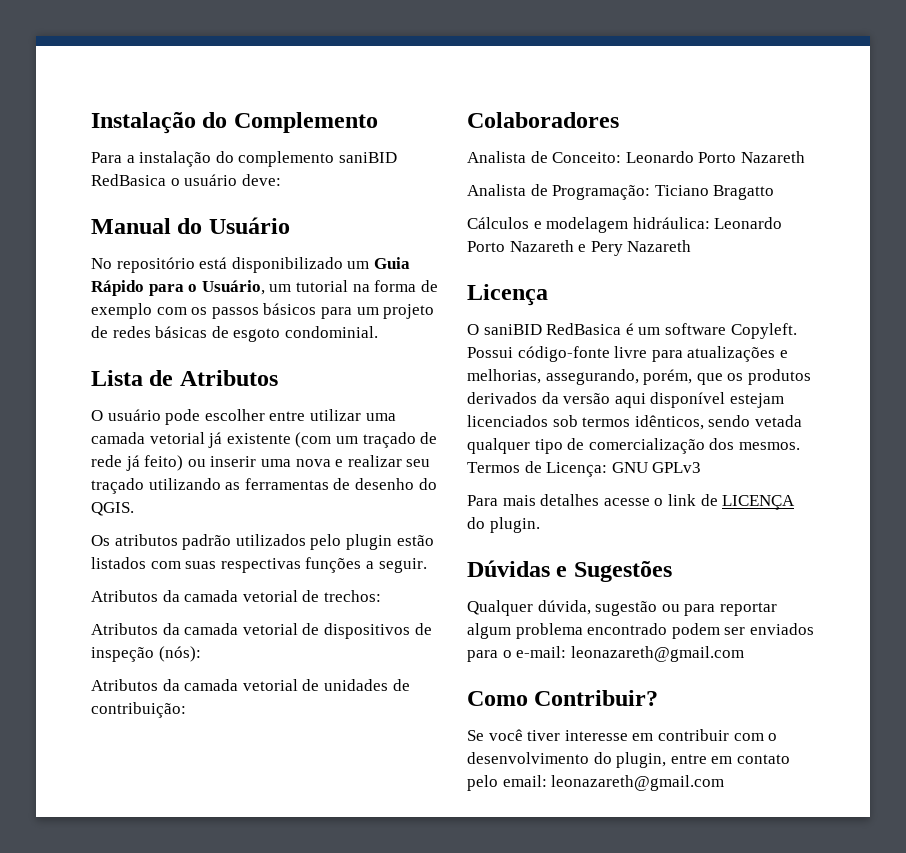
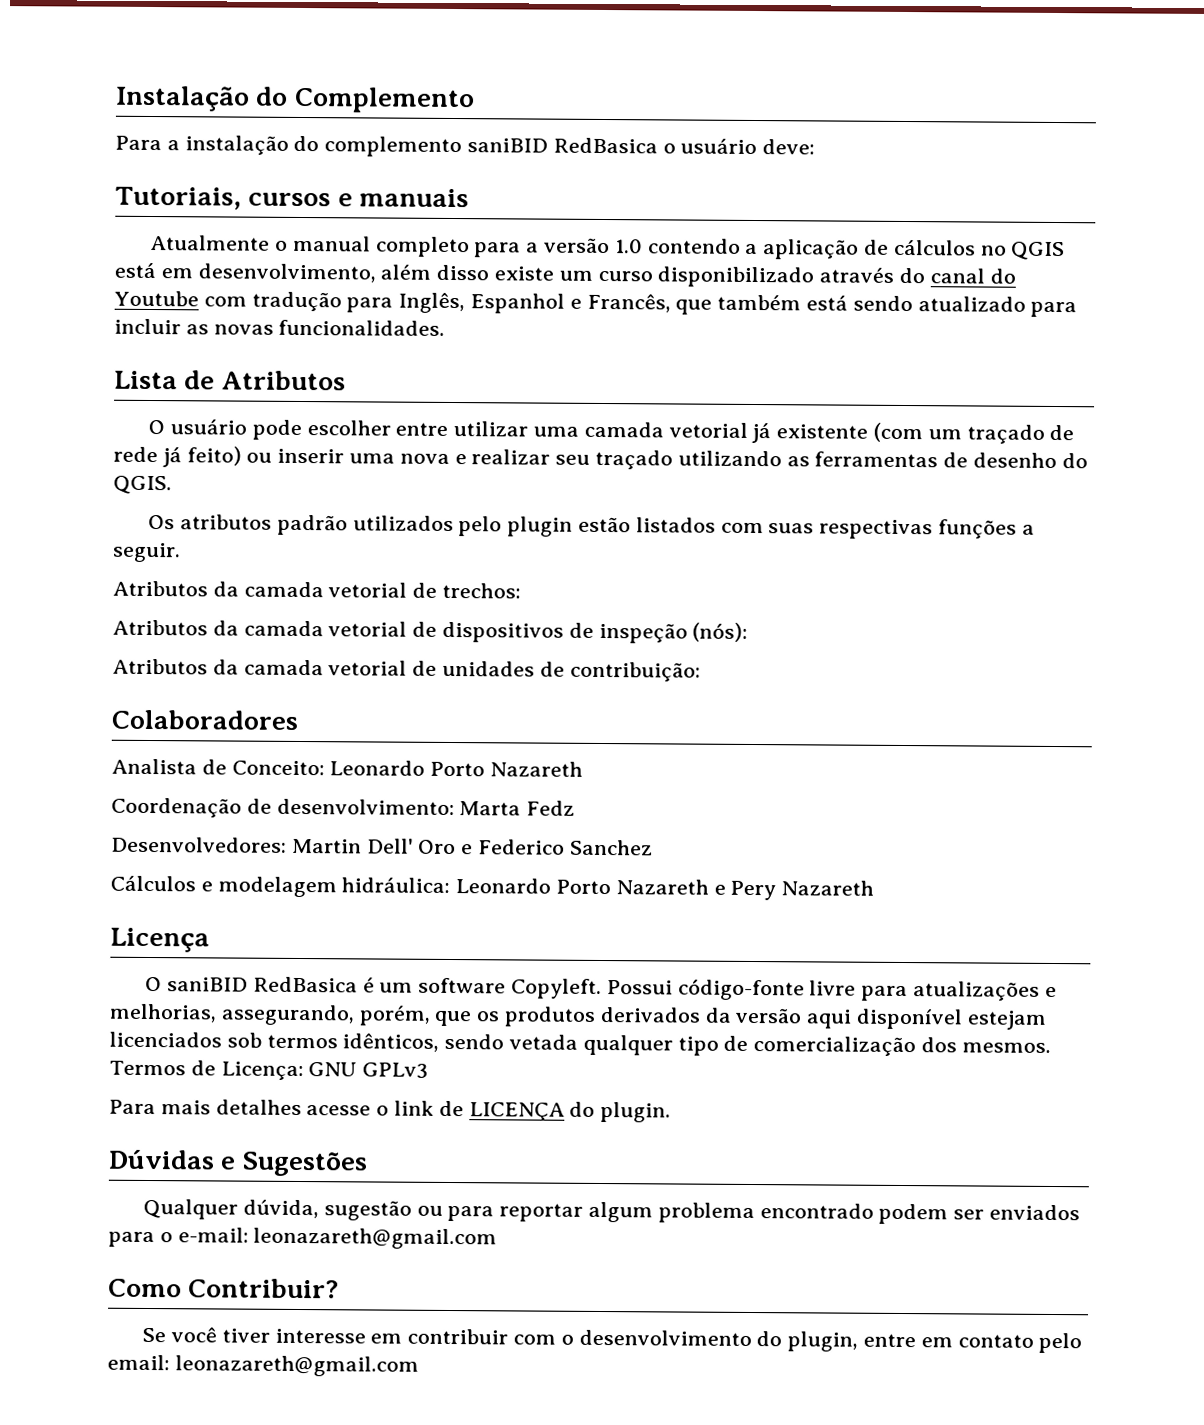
[91,217,290,234] [91,257,410,273] [91,280,438,296] [91,303,435,319] [91,326,378,342] Manual do Usuário // No repositório está disponibilizado um Guia Rápido para o Usuário, um tutorial na forma de exemplo com os passos básicos para um projeto de redes básicas de esgoto condominial. -> [115,186,469,210] [150,234,1066,261] [114,262,1016,288] [114,290,1078,318] [114,318,446,336] Tutoriais, cursos e manuais // Atualmente o manual completo para a versão 1.0 contendo a aplicação de cálculos no QGIS está em desenvolvimento, além disso existe um curso disponibilizado através do canal do Youtube com tradução para Inglês, Espanhol e Francês, que também está sendo atualizado para incluir as novas funcionalidades.
[467,184,775,200] Analista de Programação: Ticiano Bragatto -> [111,797,576,818] [111,836,653,856] Coordenação de desenvolvimento: Marta Fedz // Desenvolvedores: Martin Dell' Oro e Federico Sanchez

